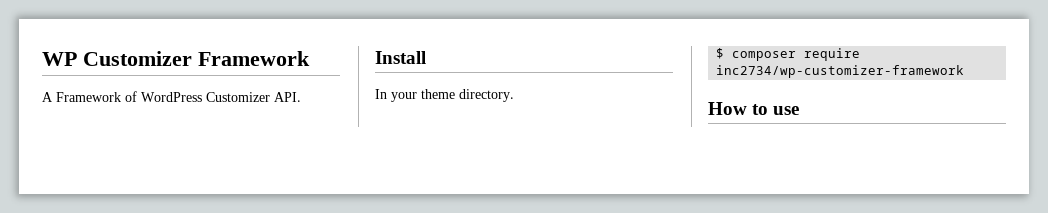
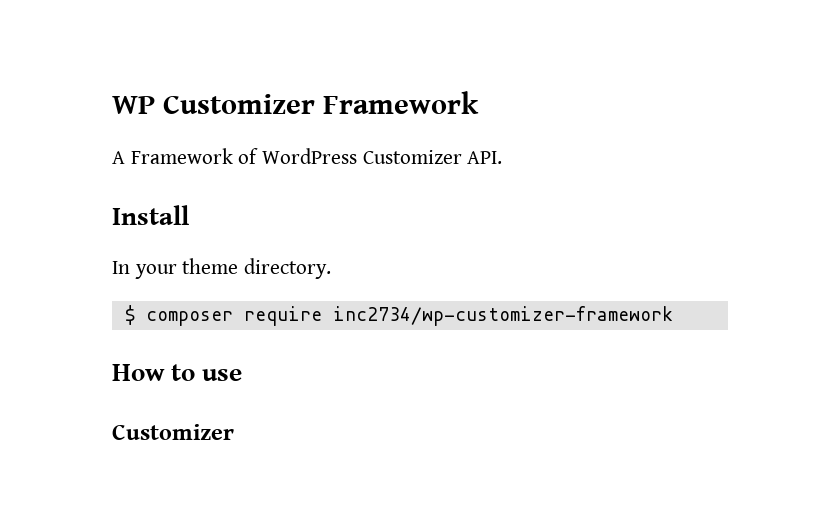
(800, 110) none -> [112,424,234,440] // Customizer

